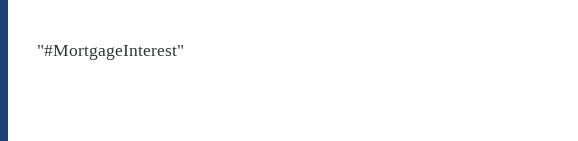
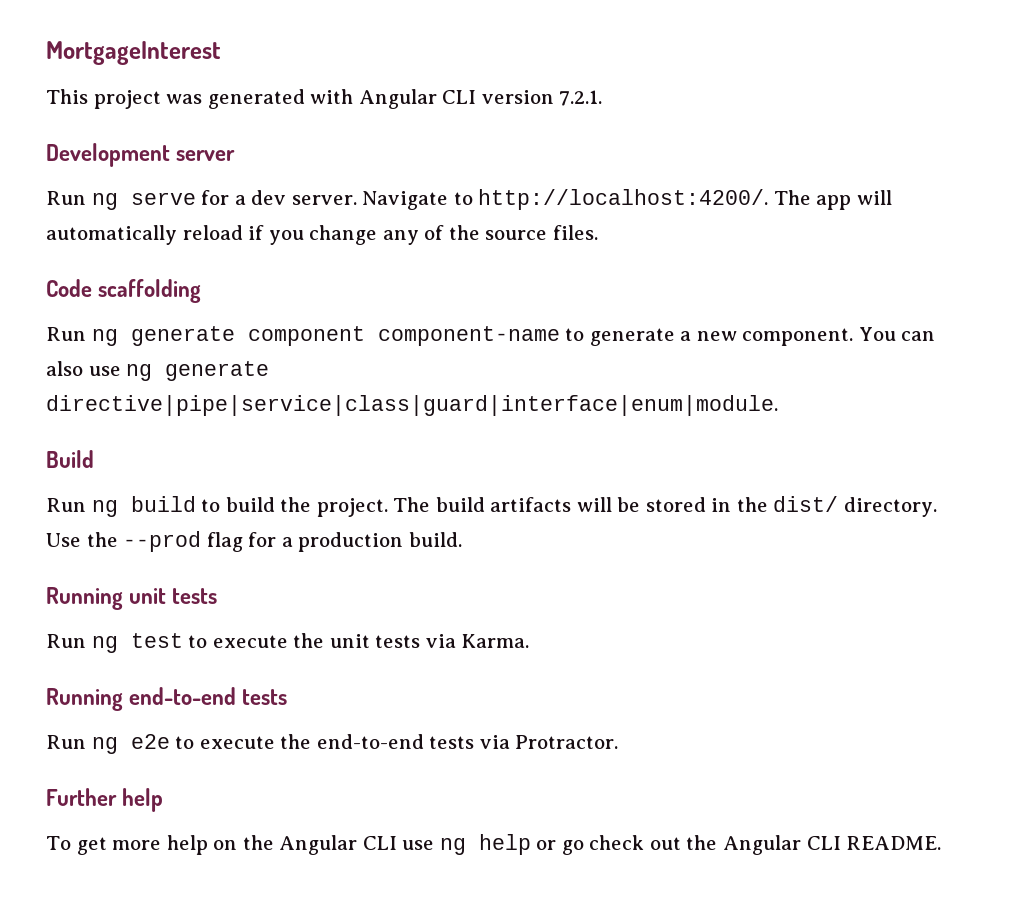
[37,45,184,60] "#MortgageInterest" -> [46,41,221,65] [46,89,603,109] [46,143,236,167] [46,189,892,210] [46,225,598,245] [46,279,202,303] [46,326,936,346] [46,361,270,381] [46,395,778,416] [46,450,94,468] [46,496,938,517] [46,531,462,552] [46,587,218,610] [46,633,530,653] [46,687,288,711] [46,734,619,754] [46,788,164,812] [46,834,942,855] MortgageInterest // This project was generated with Angular CLI version 7.2.1. // Development server // Run ng serve for a dev server. Navigate to http://localhost:4200/. The app will automatically reload if you change any of the source files. // Code scaffolding // Run ng generate component component-name to generate a new component. You can also use ng generate directive|pipe|service|class|guard|interface|enum|module. // Build // Run ng build to build the project. The build artifacts will be stored in the dist/ directory. Use the --prod flag for a production build. // Running unit tests // Run ng test to execute the unit tests via Karma. // Running end-to-end tests // Run ng e2e to execute the end-to-end tests via Protractor. // Further help // To get more help on the Angular CLI use ng help or go check out the Angular CLI README.

